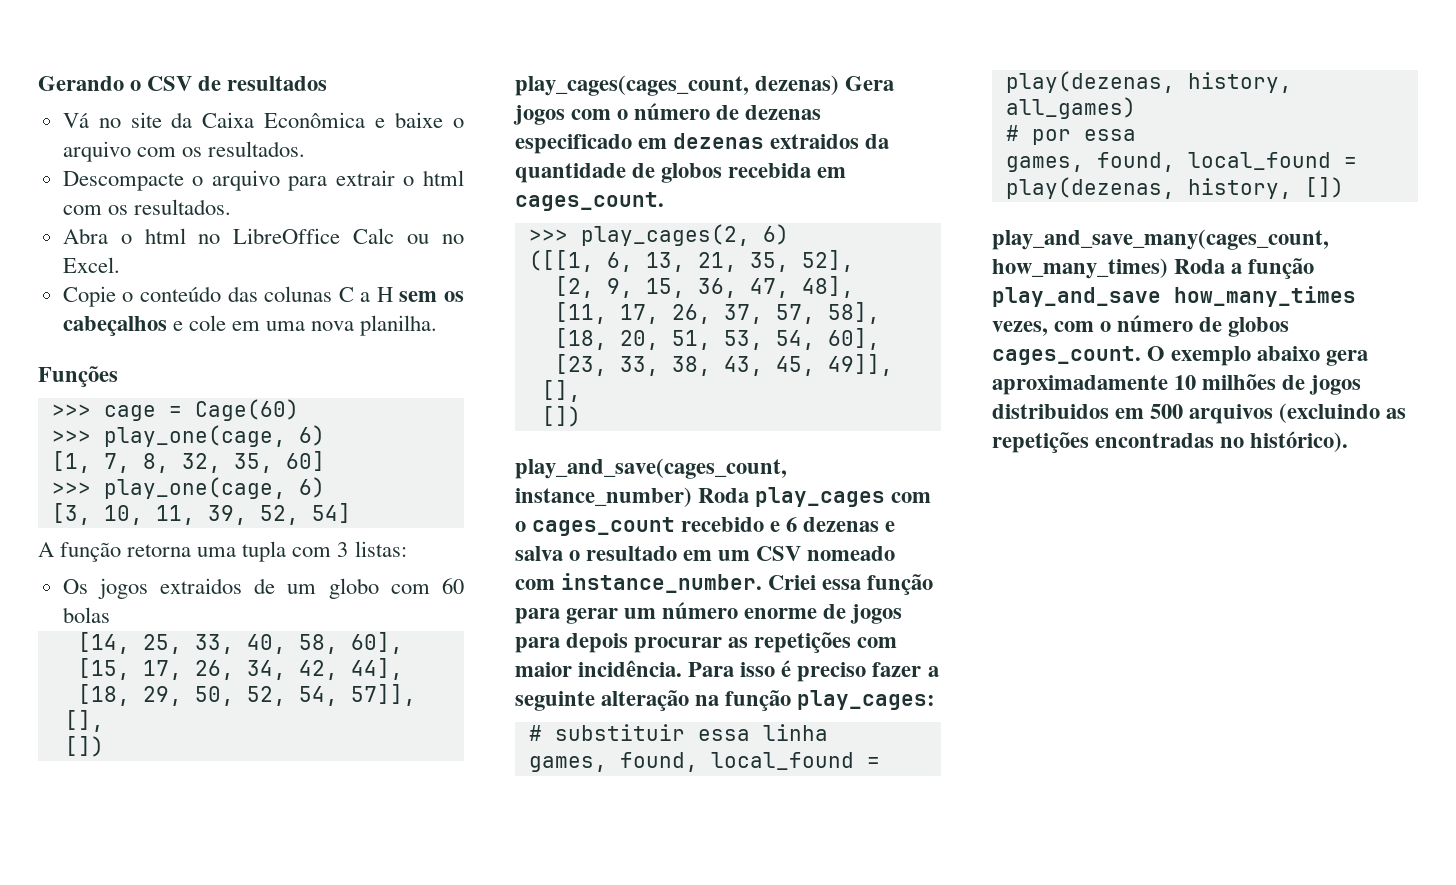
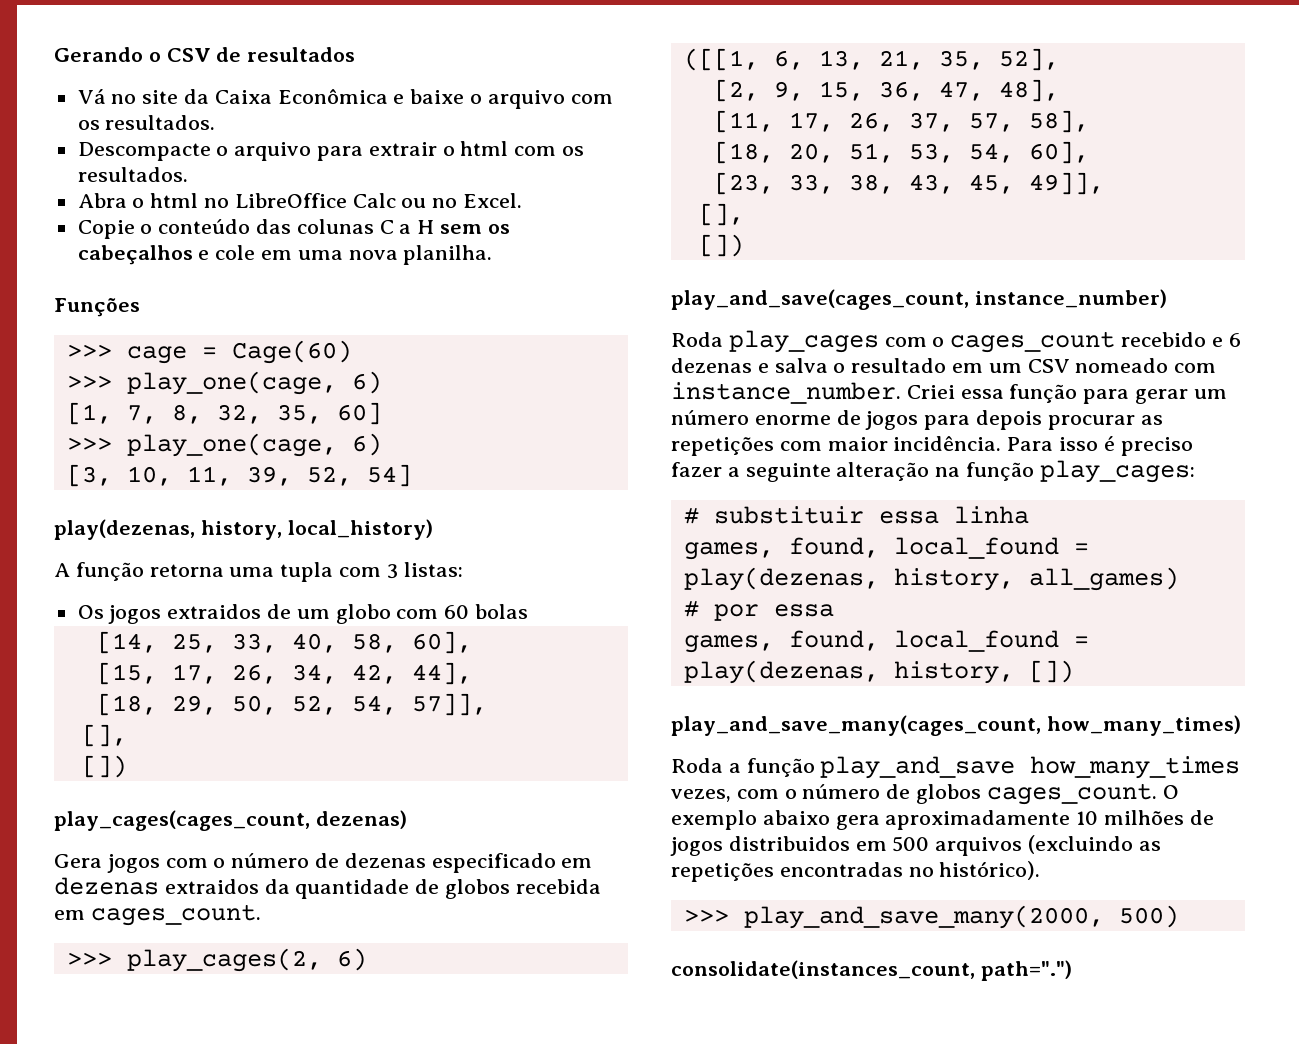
(351, 513) none -> [54,519,433,540] // play(dezenas, history, local_history)
(840, 85) none -> (407, 819) //
(692, 497) none -> (1167, 298) //
(1168, 268) none -> (1241, 725) //
(1349, 441) none -> [683,905,1179,929] [671,960,1072,981] // >>> play_and_save_many(2000, 500) // consolidate(instances_count, path=".")

